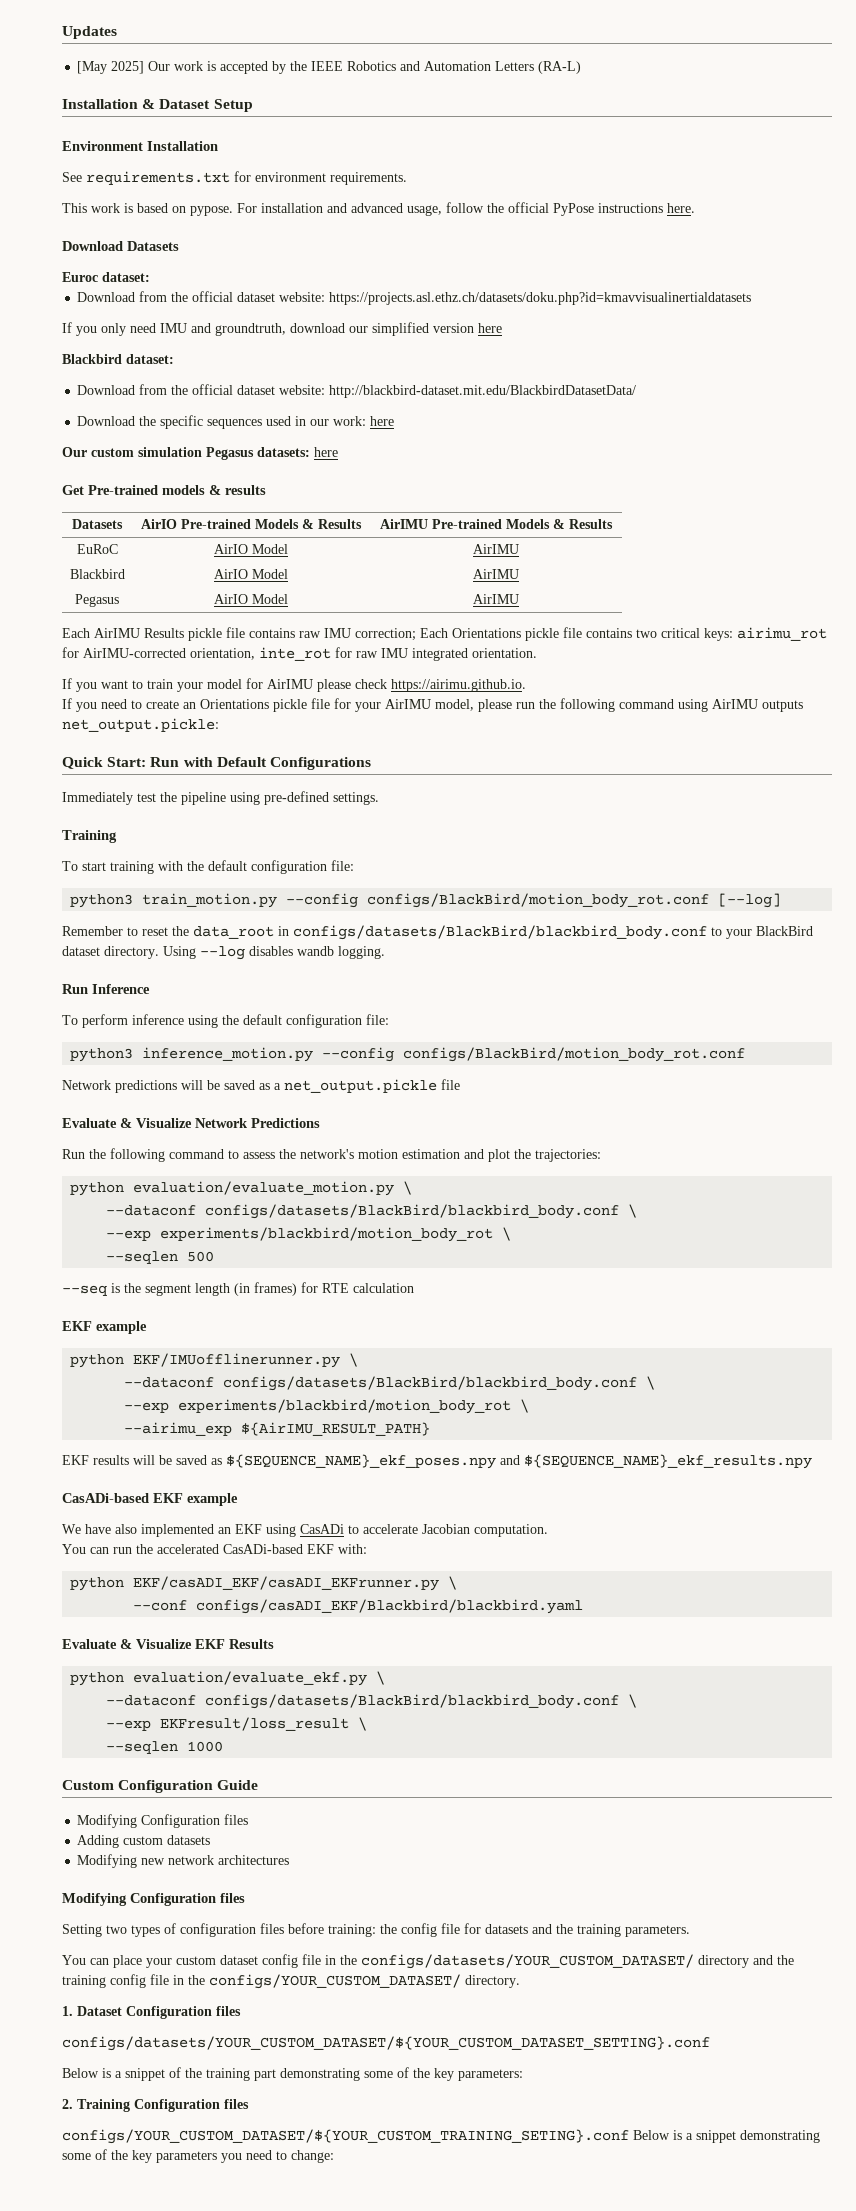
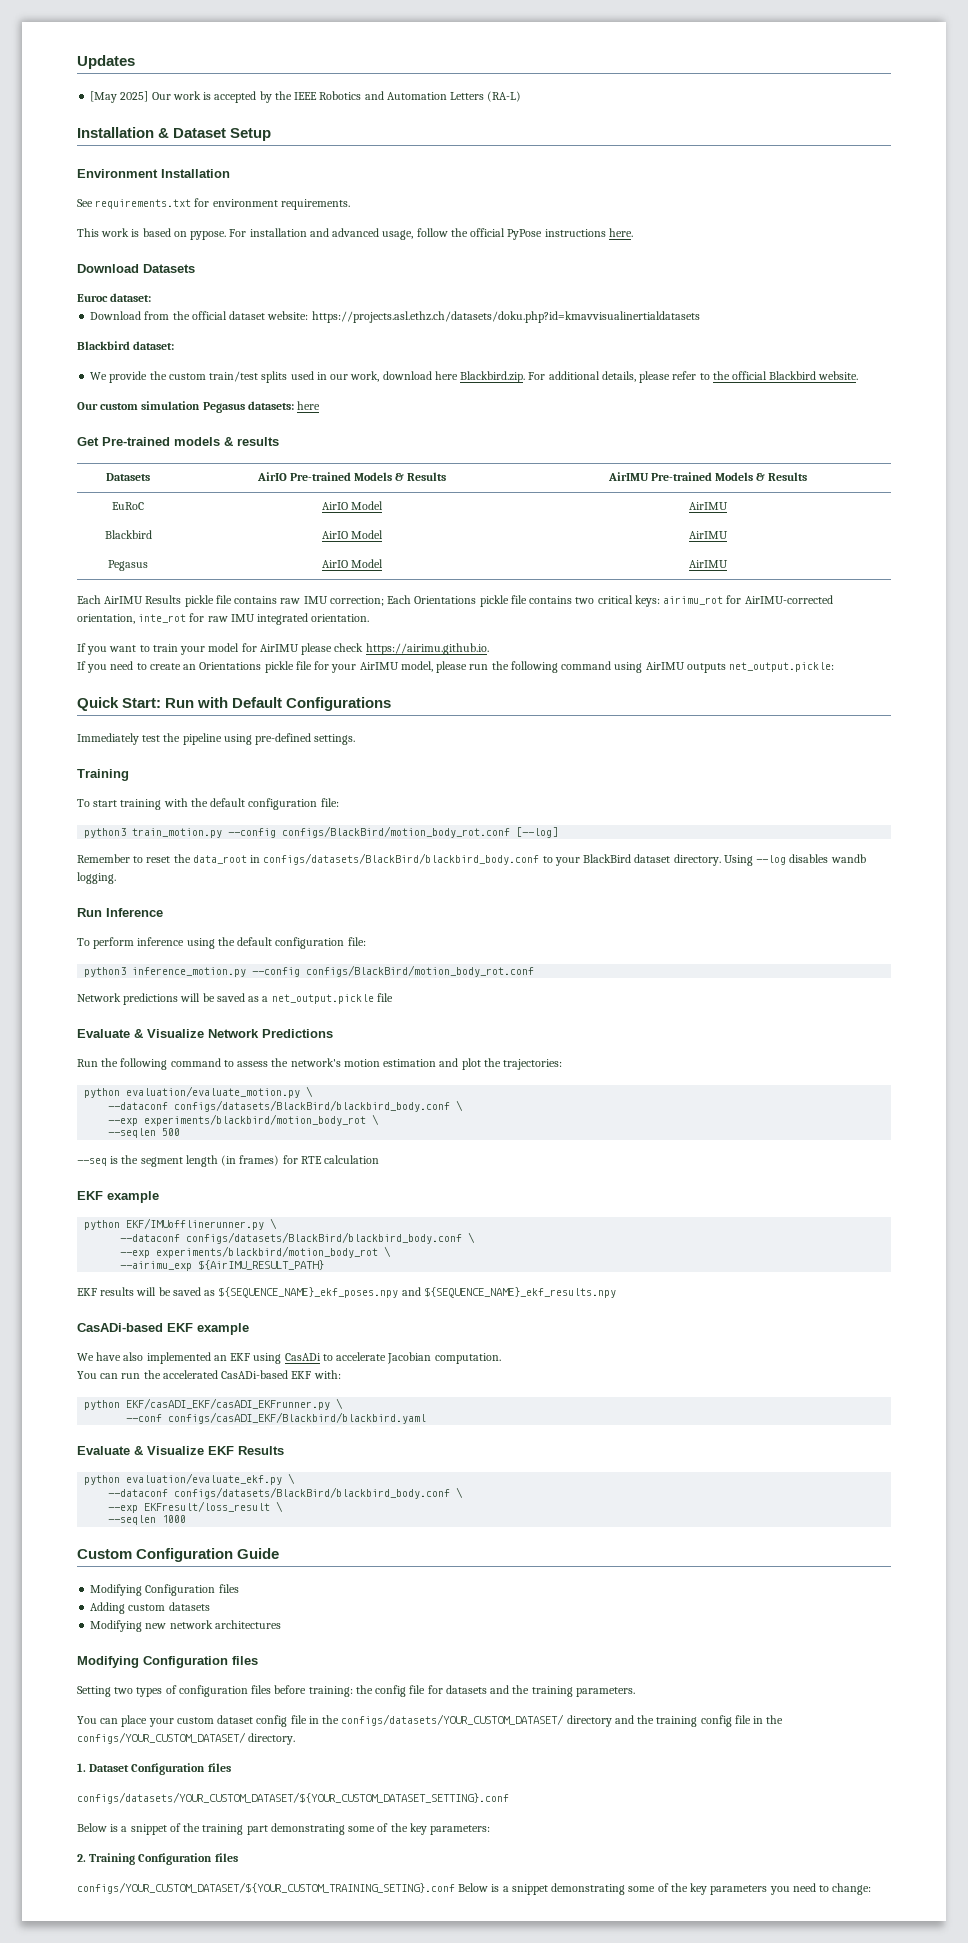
[62,322,502,336] [62,354,174,364] [77,384,637,398] [77,415,263,429] If you only need IMU and groundtruth, download our simplified version here // Blackbird dataset: // Download from the official dataset website: http://blackbird-dataset.mit.edu/BlackbirdDatasetData/ // Download the specific sequences -> [77,341,175,350] [90,371,288,383] Blackbird dataset: // We provide the custom train/test splits
[333,416,395,426] work: here -> [350,371,859,383] work, download here Blackbird.zip. For additional details, please refer to the official Blackbird website.

